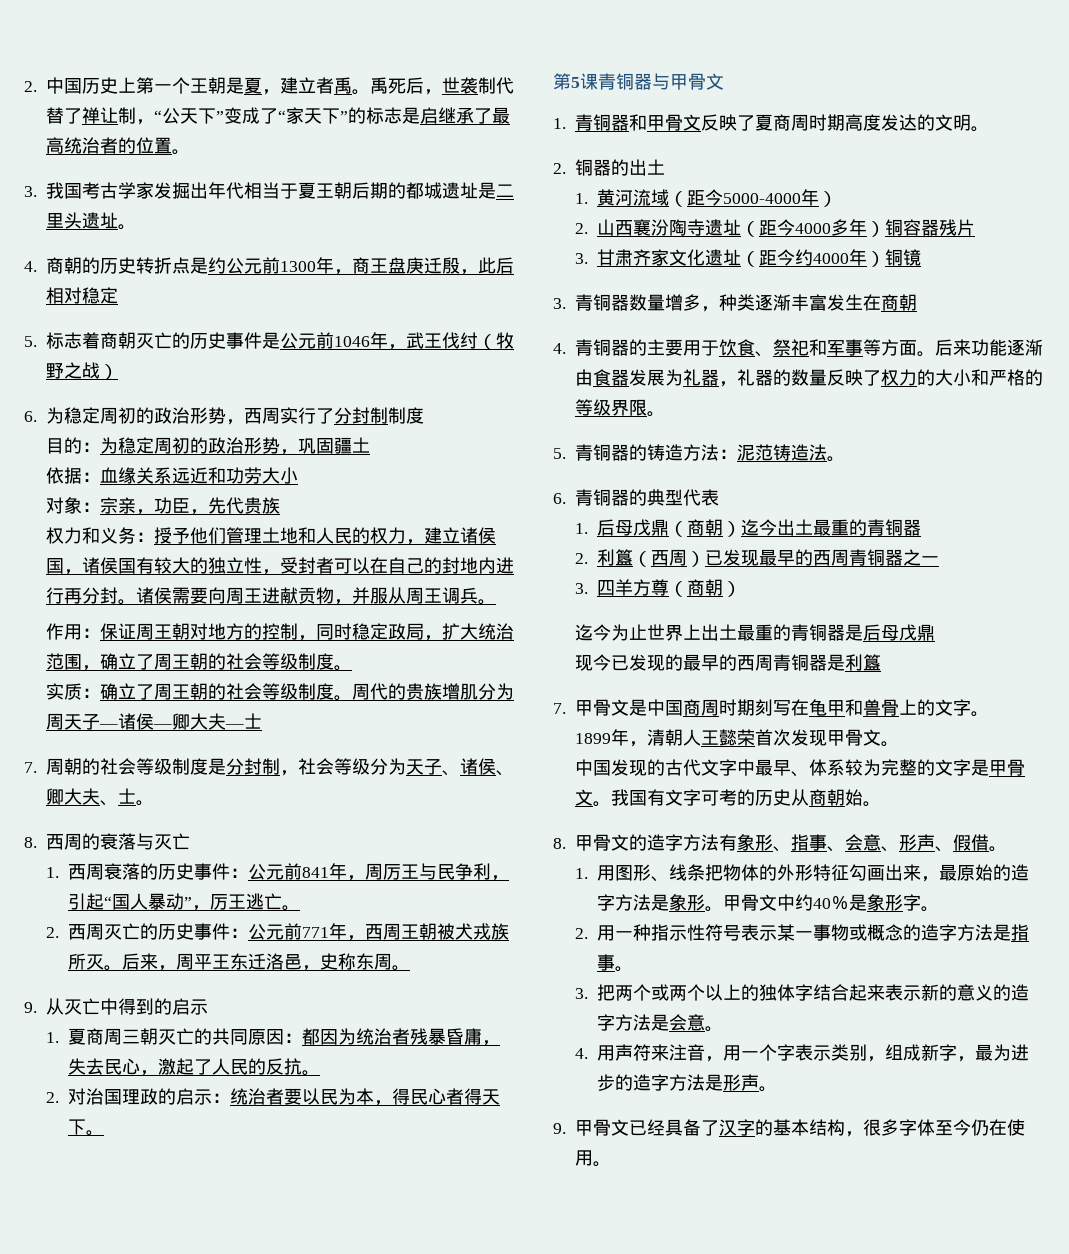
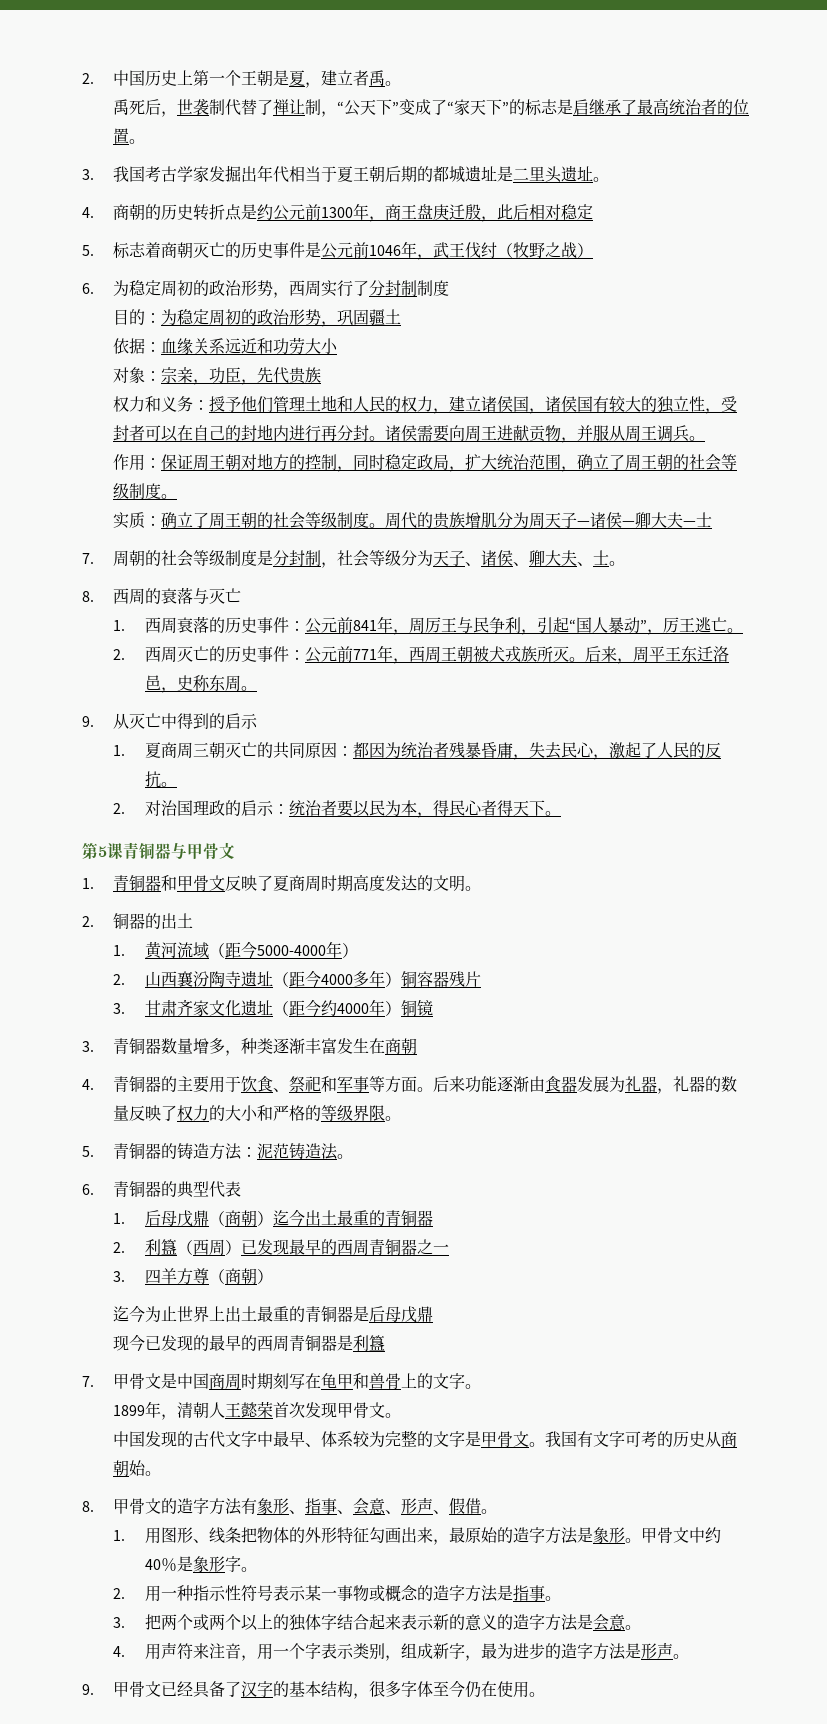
(370, 92) none -> (402, 83) //

